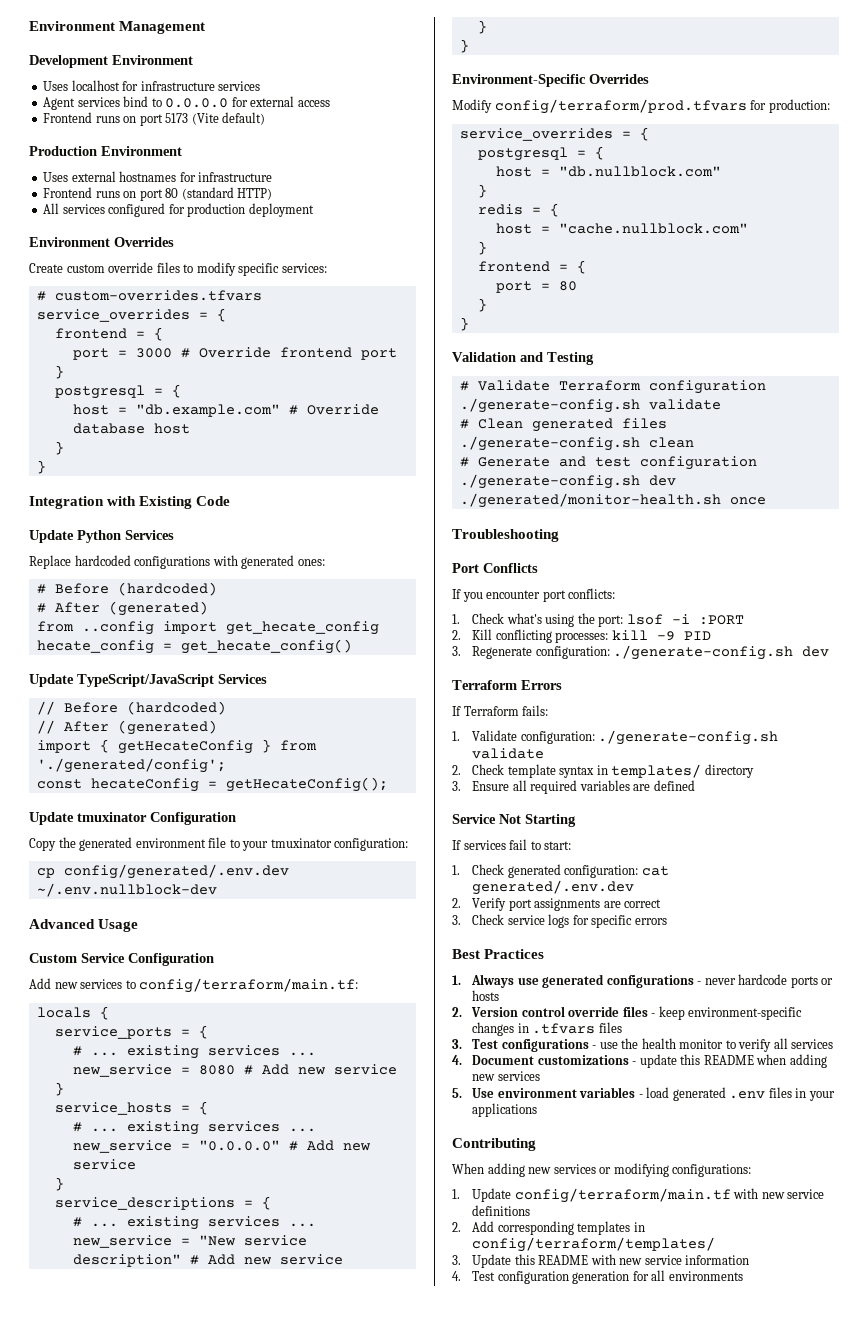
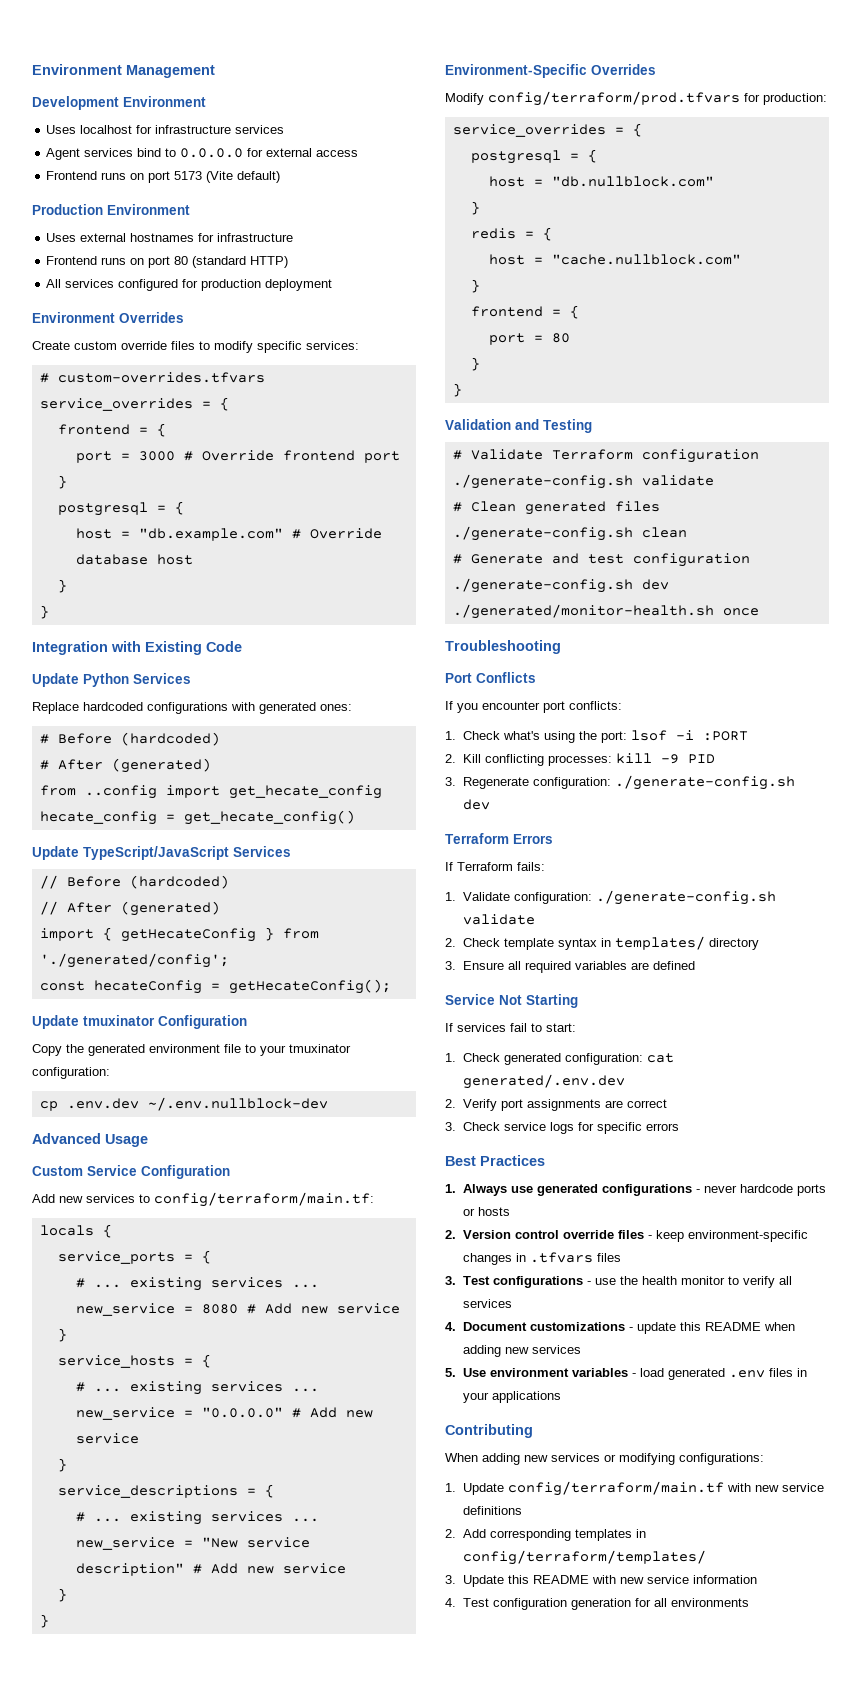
[63,864,289,879] config/generated/.env.dev -> [66,1098,139,1109] .env.dev

